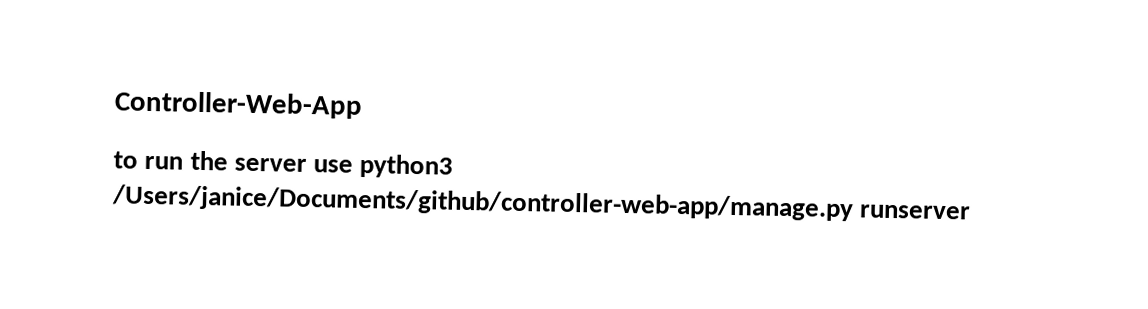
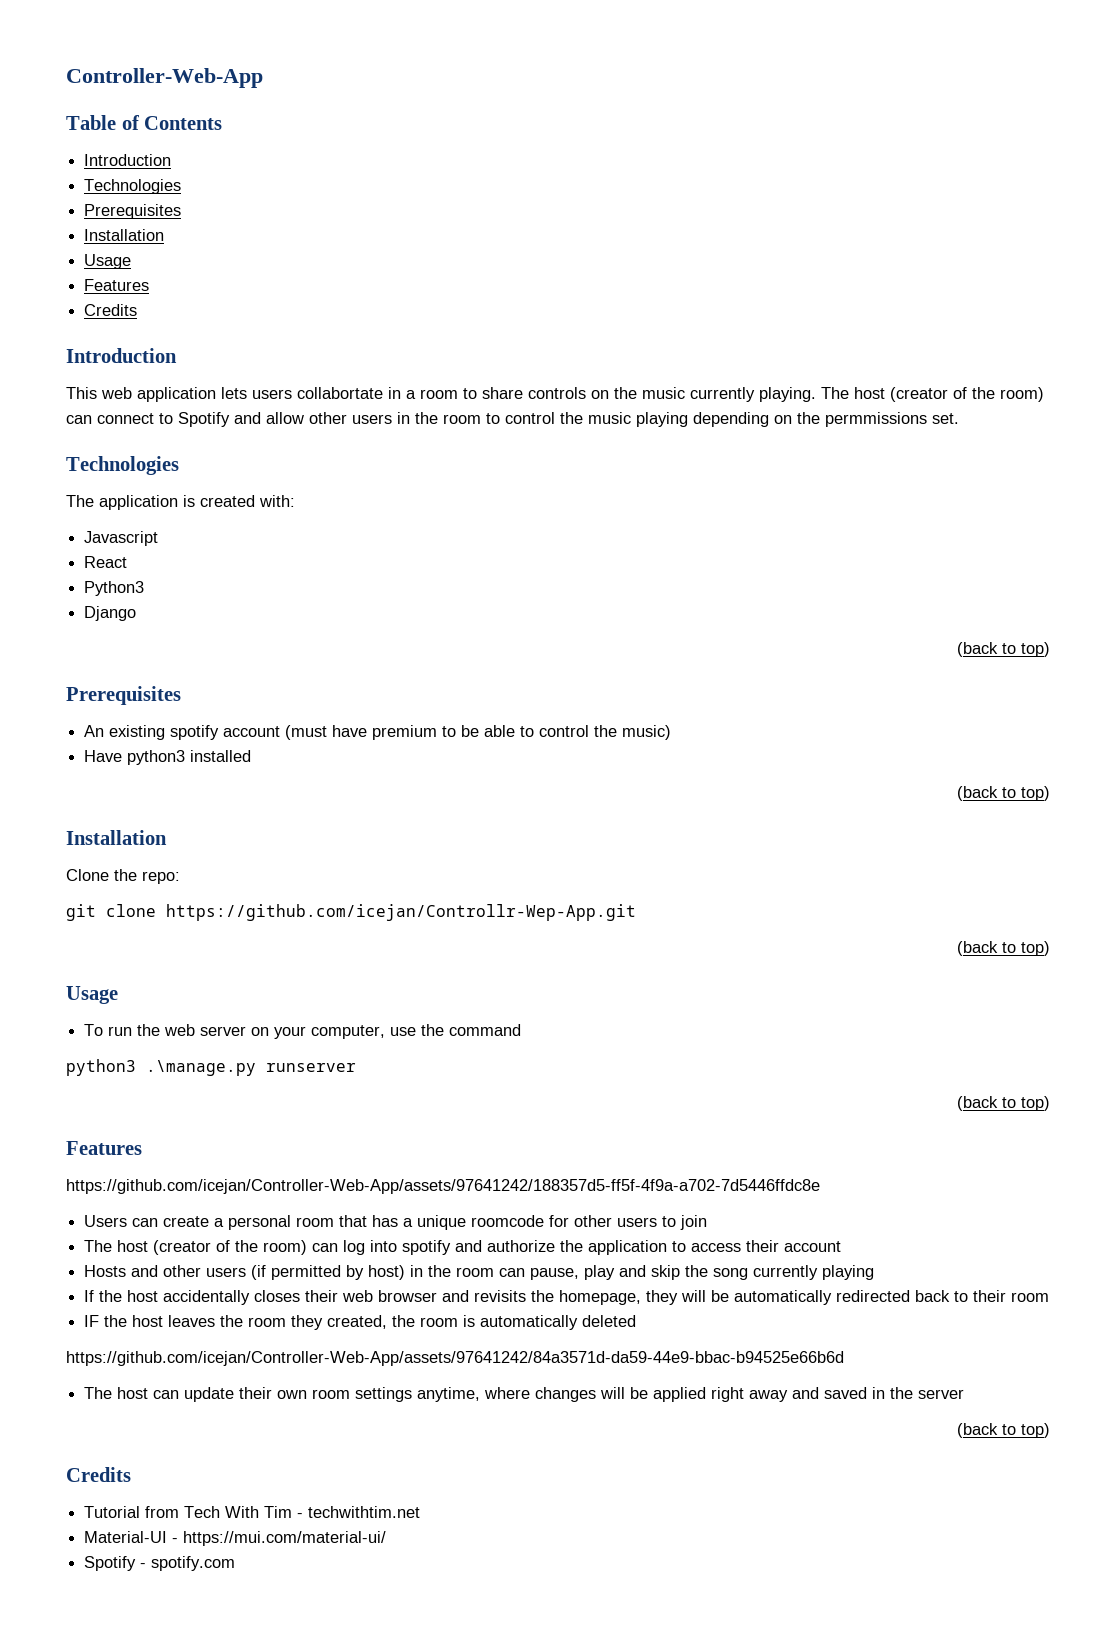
[113,150,454,179] [111,184,972,222] to run the server use python3 /Users/janice/Documents/github/controller-web-app/manage.py runserver -> [66,115,223,130] [84,154,172,166] [84,179,182,194] [84,204,182,219] [84,229,165,241] [84,254,132,269] [84,279,150,291] [84,304,138,316] [66,348,177,363] [66,387,1044,402] [66,412,959,427] [66,456,179,475] [66,495,295,510] [84,531,159,546] [84,556,128,568] [84,581,145,596] [84,606,137,621] [957,642,1050,657] [66,686,181,705] [84,725,672,740] [84,750,252,765] [957,786,1050,801] [66,830,167,845] [66,869,180,884] [66,904,636,921] [957,941,1050,956] [66,986,118,1004] [84,1024,522,1039] [66,1059,356,1076] [957,1096,1050,1111] [66,1141,142,1155] [66,1179,820,1194] [84,1215,708,1230] [84,1240,842,1255] [84,1265,875,1280] [84,1290,1050,1305] [84,1315,637,1330] [66,1351,844,1366] [84,1387,965,1402] [957,1423,1050,1438] [66,1467,131,1482] [84,1506,421,1518] [84,1531,387,1546] [84,1556,236,1571] Table of Contents // Introduction // Technologies // Prerequisites // Installation // Usage // Features // Credits // Introduction // This web application lets users collabortate in a room to share controls on the music currently playing. The host (creator of the room) can connect to Spotify and allow other users in the room to control the music playing depending on the permmissions set. // Technologies // The application is created with: // Javascript // React // Python3 // Django // (back to top) // Prerequisites // An existing spotify account (must have premium to be able to control the music) // Have python3 installed // (back to top) // Installation // Clone the repo: // git clone https://github.com/icejan/Controllr-Wep-App.git // (back to top) // Usage // To run the web server on your computer, use the command // python3 .\manage.py runserver // (back to top) // Features // https://github.com/icejan/Controller-Web-App/assets/97641242/188357d5-ff5f-4f9a-a702-7d5446ffdc8e // Users can create a personal room that has a unique roomcode for other users to join // The host (creator of the room) can log into spotify and authorize the application to access their account // Hosts and other users (if permitted by host) in the room can pause, play and skip the song currently playing // If the host accidentally closes their web browser and revisits the homepage, they will be automatically redirected back to their room // IF the host leaves the room they created, the room is automatically deleted // https://github.com/icejan/Controller-Web-App/assets/97641242/84a3571d-da59-44e9-bbac-b94525e66b6d // The host can update their own room settings anytime, where changes will be applied right away and saved in the server // (back to top) // Credits // Tutorial from Tech With Tim - techwithtim.net // Material-UI - https://mui.com/material-ui/ // Spotify - spotify.com

